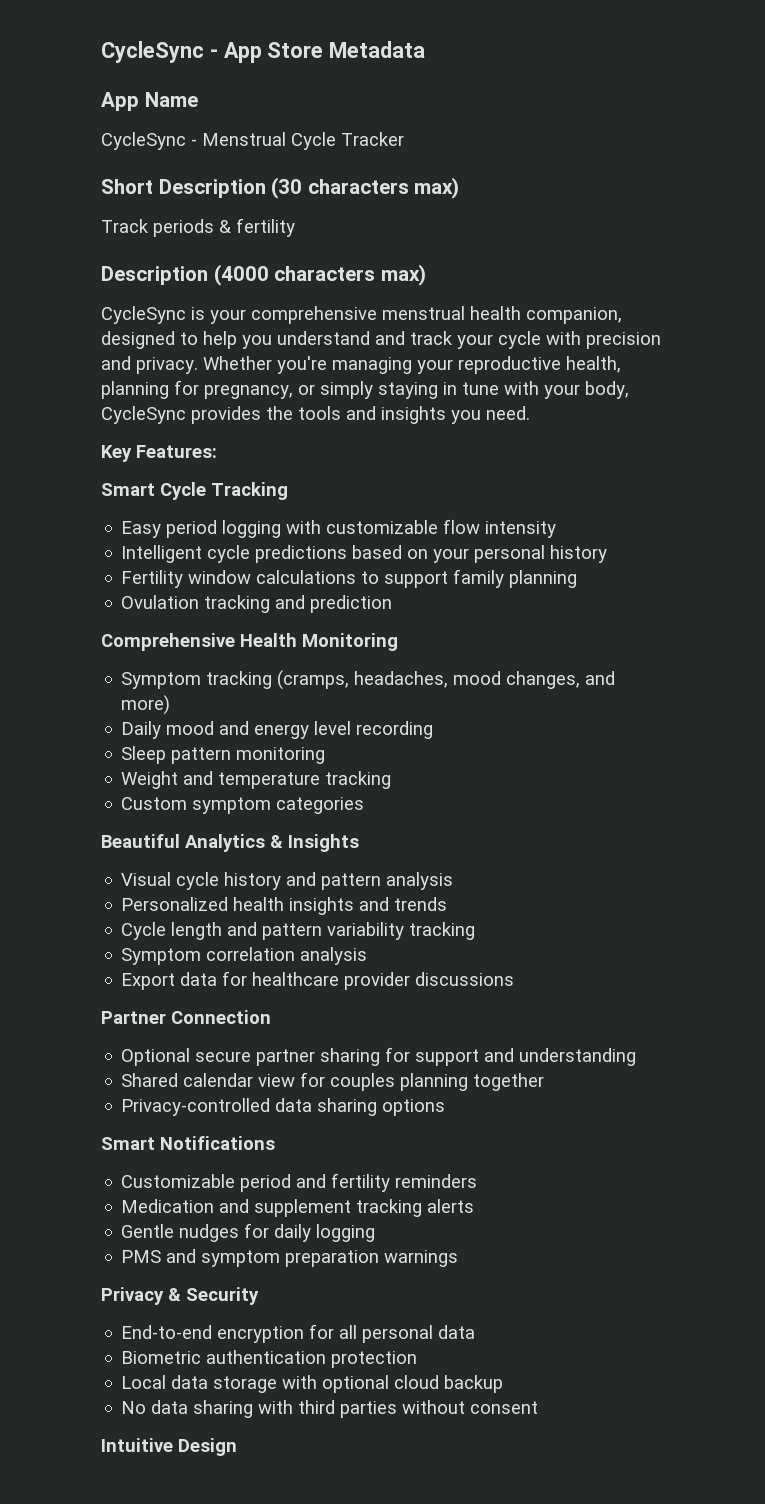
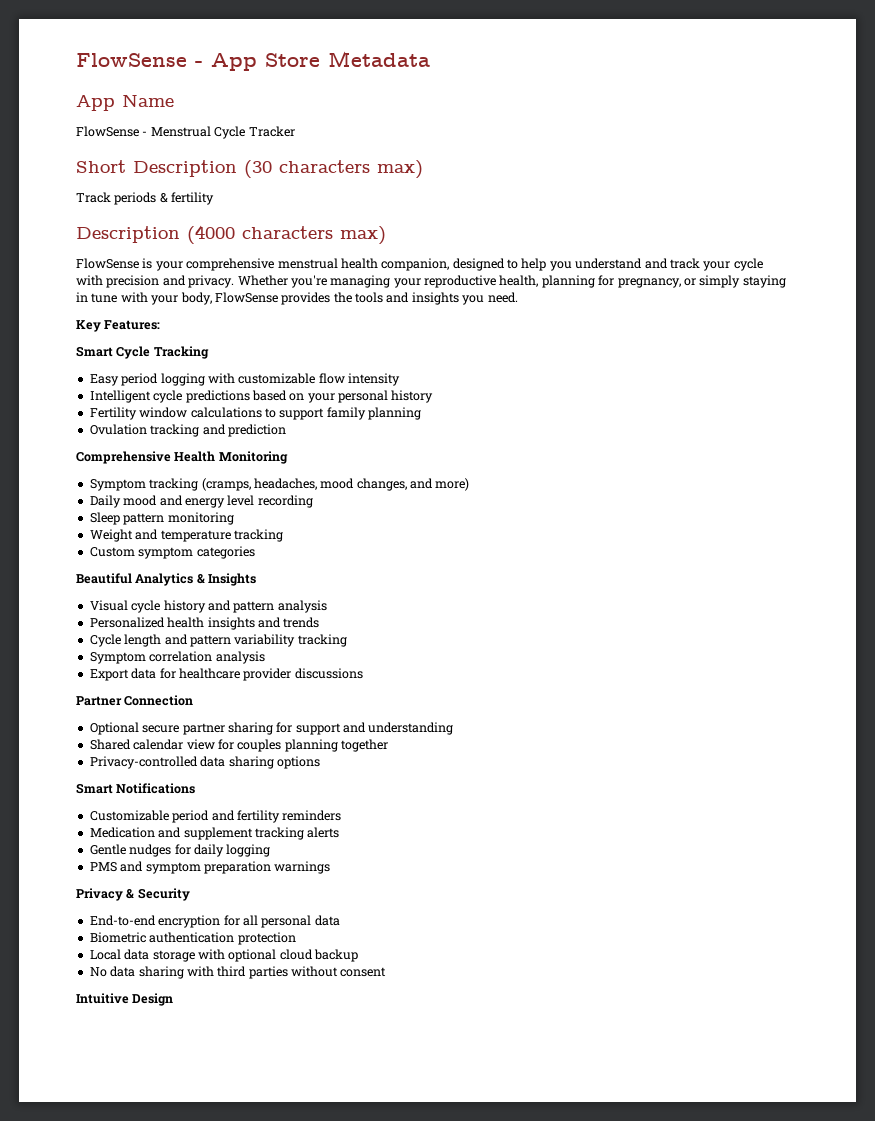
[101,41,204,63] CycleSync -> [76,53,187,67] FlowSense
[101,132,186,150] CycleSync -> [76,126,139,137] FlowSense
[101,306,186,324] CycleSync -> [76,258,139,269] FlowSense
[101,406,186,424] CycleSync -> [214,292,278,303] FlowSense

